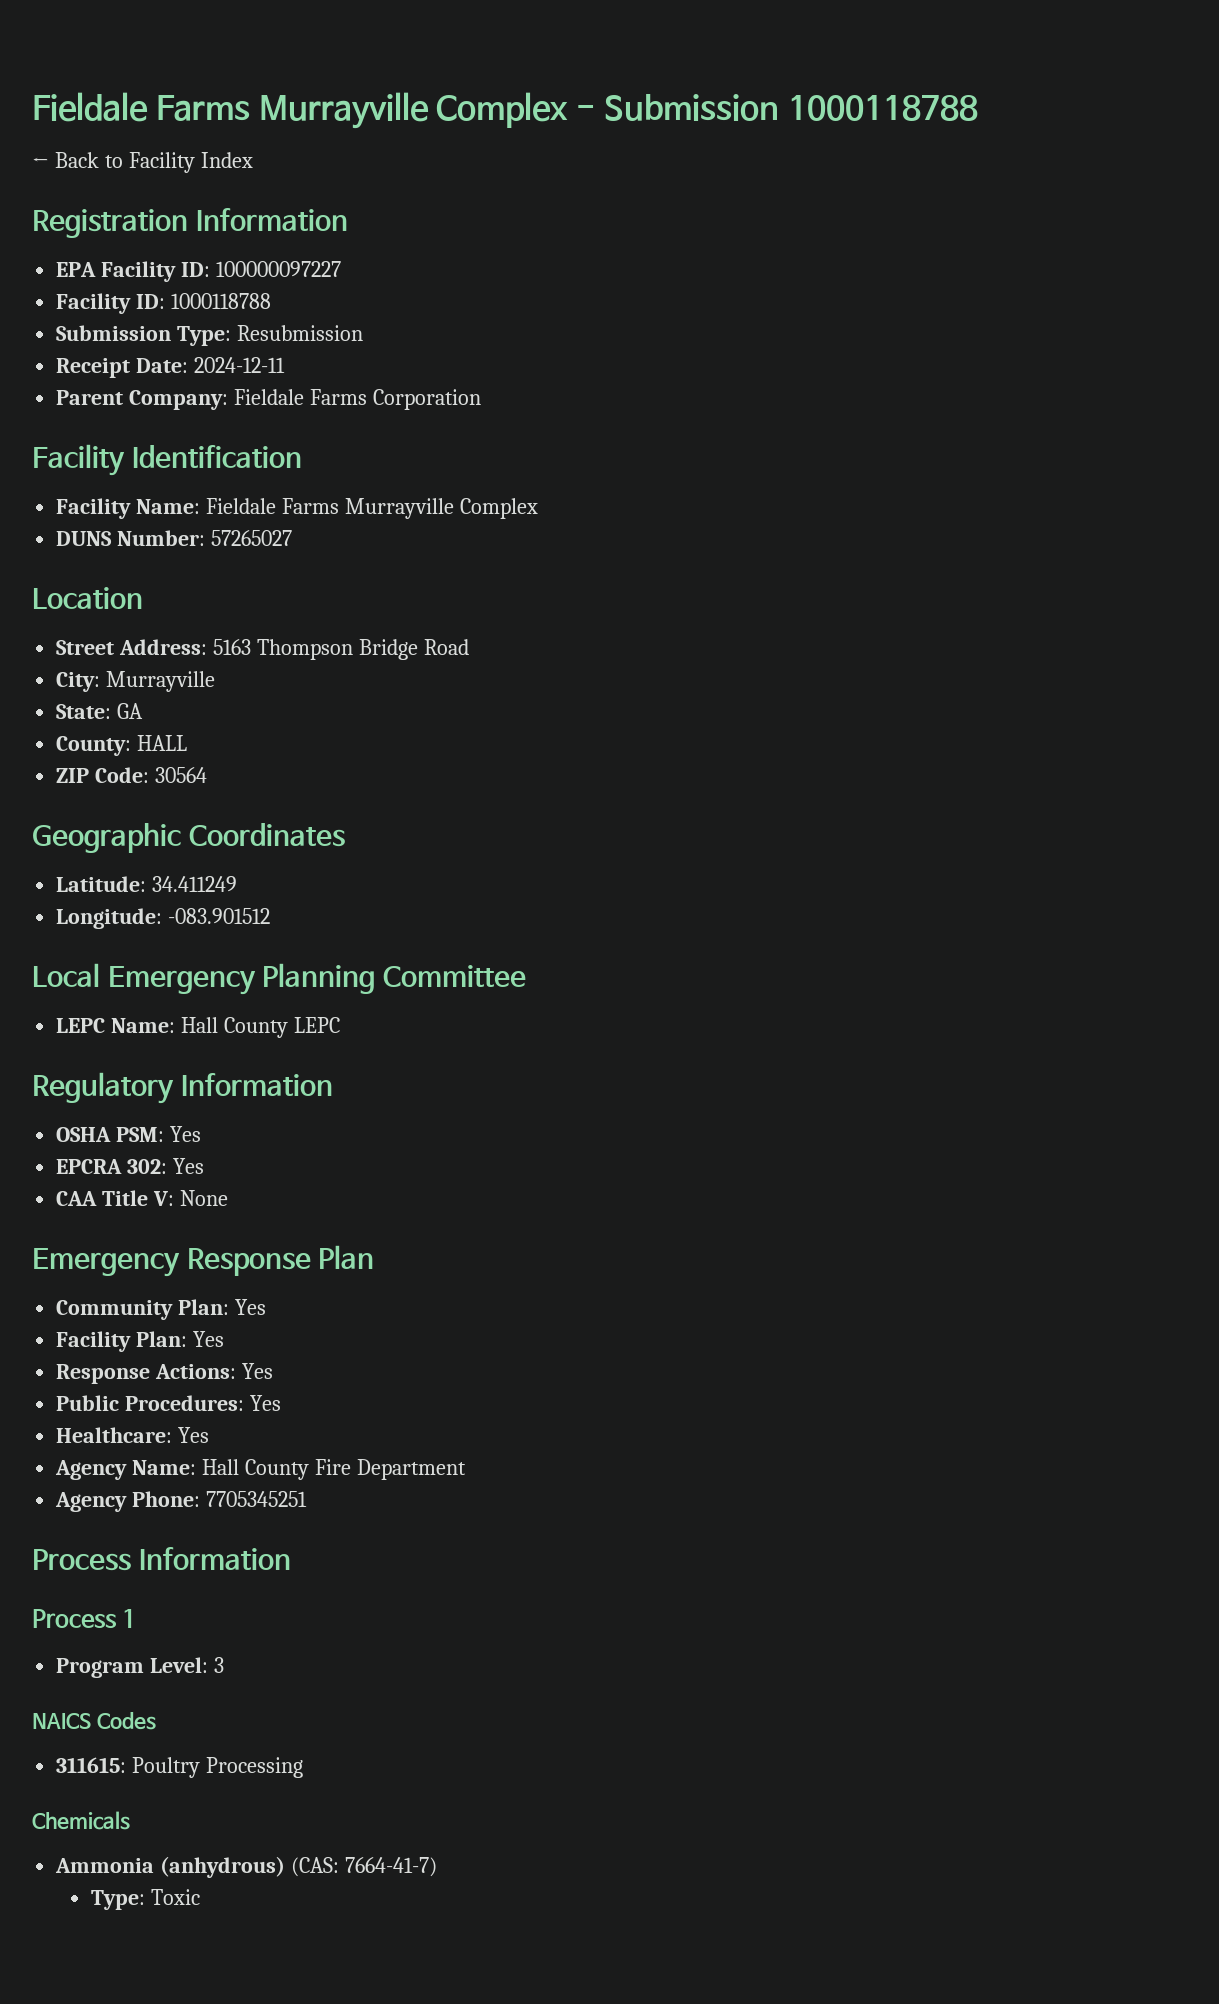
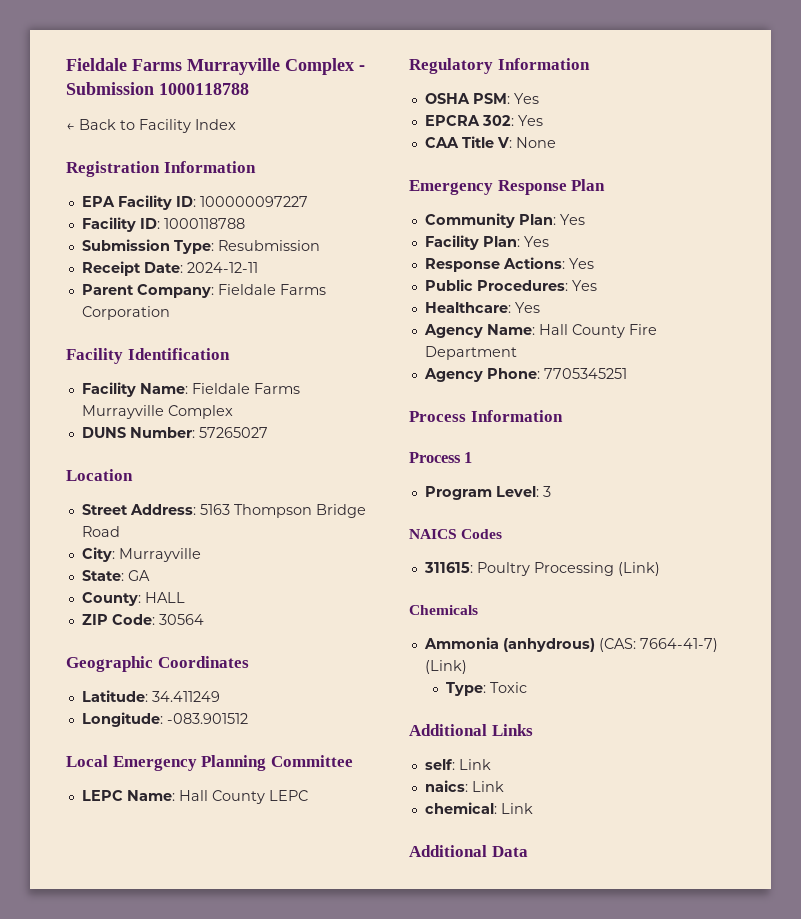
(304, 1767) none -> [617,562,660,576] (Link)
(438, 1867) none -> [424,660,467,674] (Link)
(201, 1897) none -> [409,724,533,736] [424,759,491,770] [424,780,504,792] [424,802,533,814] [409,845,528,857] // Additional Links // self: Link // naics: Link // chemical: Link // Additional Data

